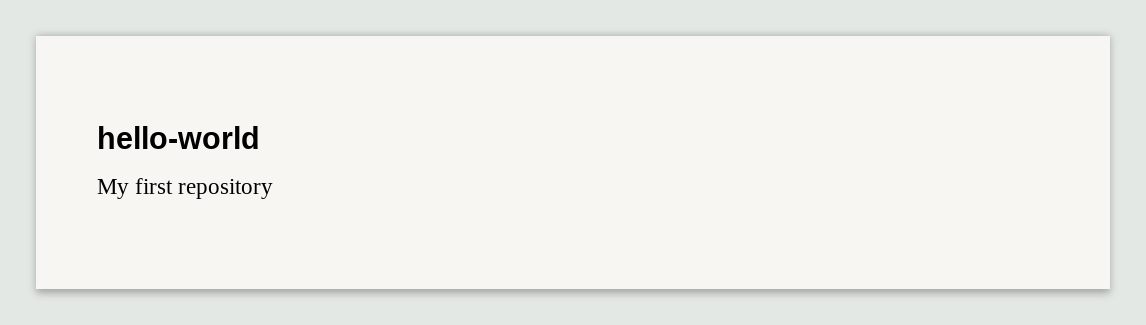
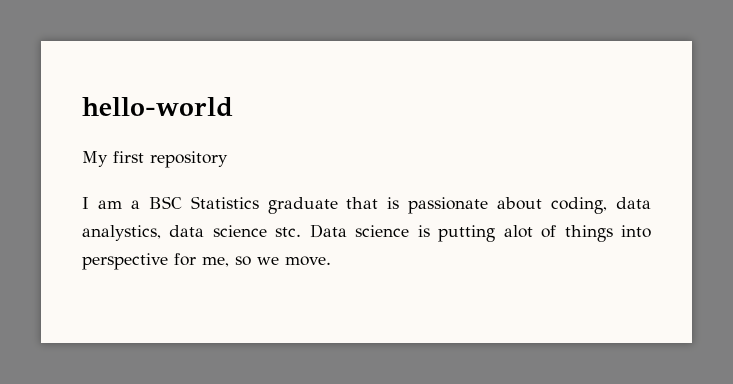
(274, 189) none -> [82,196,652,214] [82,224,651,242] [82,253,331,270] // I am a BSC Statistics graduate that is passionate about coding, data analystics, data science stc. Data science is putting alot of things into perspective for me, so we move.

